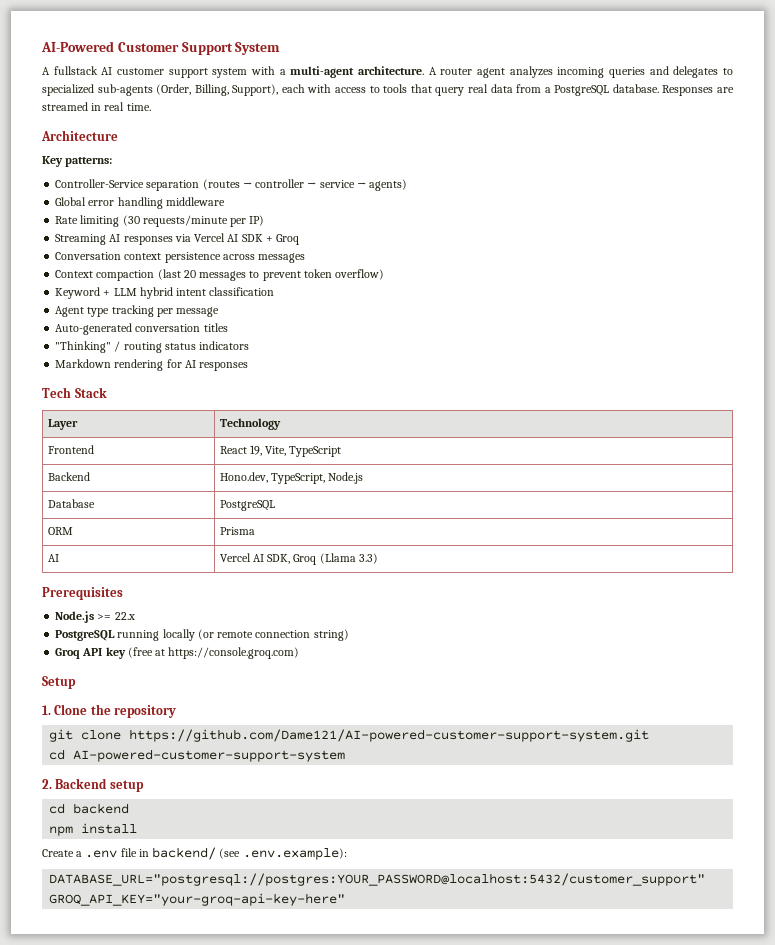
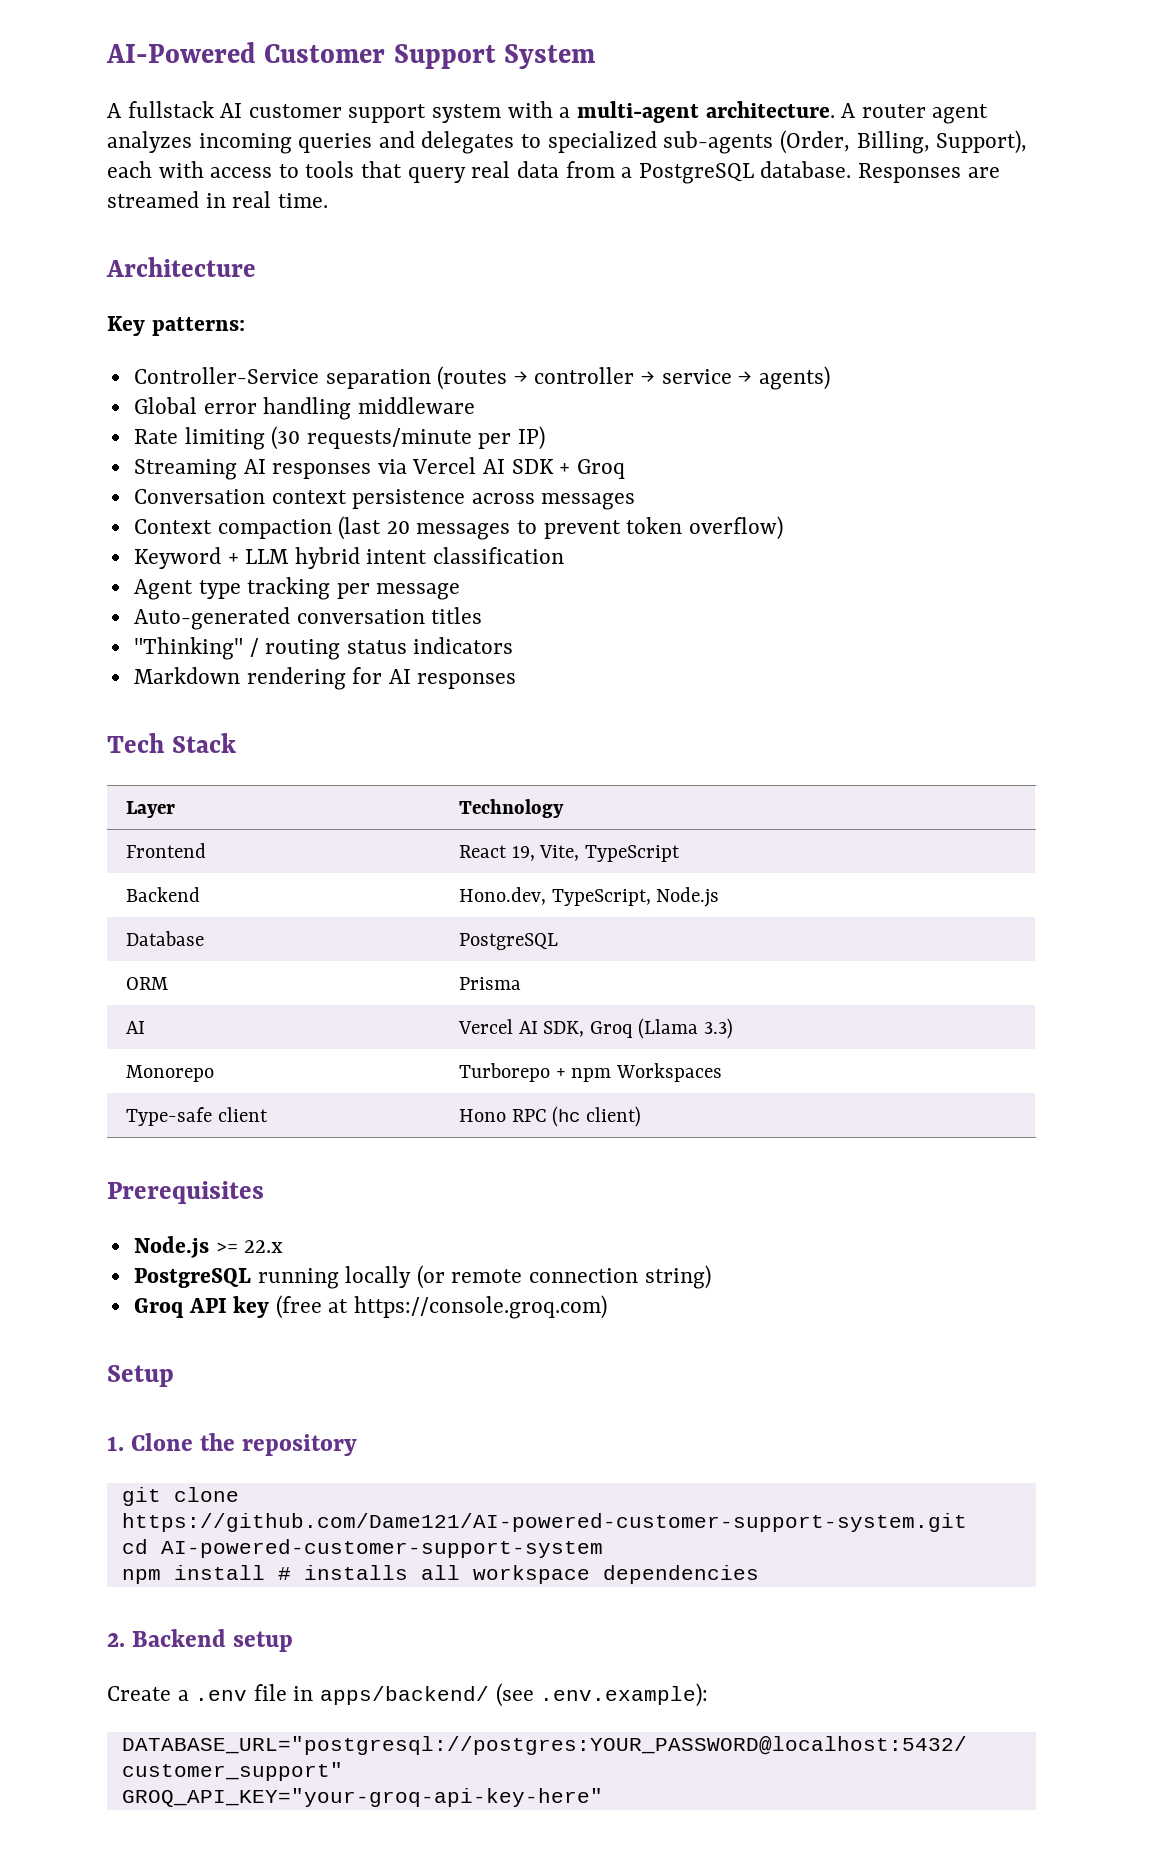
(378, 558) none -> [125,1065,214,1082] [458,1063,723,1082] [125,1107,268,1126] [458,1106,642,1127] // Monorepo | Turborepo + npm Workspaces // Type-safe client | Hono RPC (hc client)
(346, 755) none -> [121,1565,759,1584] // npm install # installs all workspace dependencies
[49,803,130,814] [49,823,138,836] // cd backend // npm install -> (294, 1641) none
[152,847,217,860] backend/ -> [320,1686,490,1705] apps/backend/

